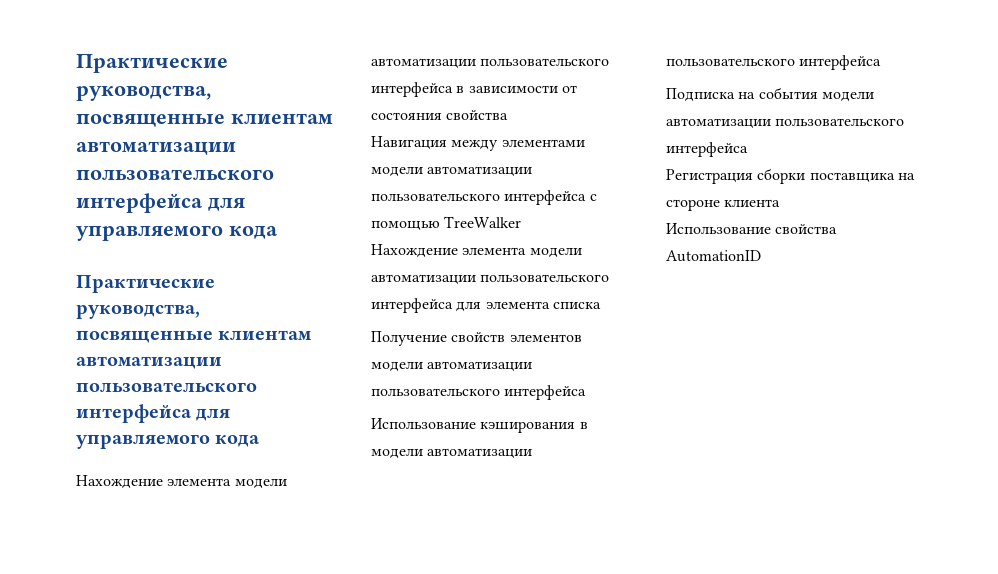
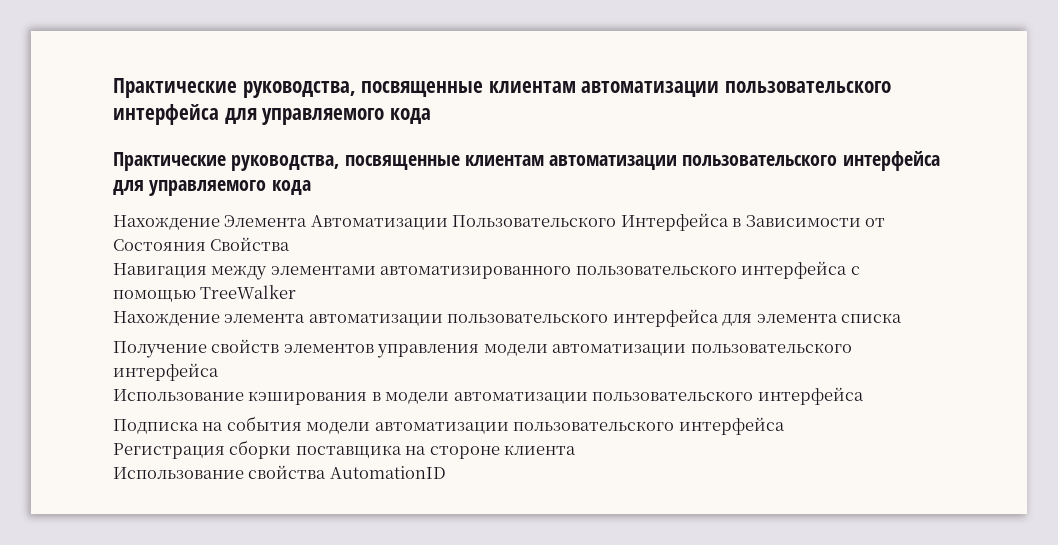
[167,478,287,489] [371,58,610,69] [371,82,577,97] [371,110,509,120] элемента модели автоматизации пользовательского интерфейса в зависимости от состояния свойства -> [224,213,886,231] [113,237,291,251] Элемента Автоматизации Пользовательского Интерфейса в Зависимости от Состояния Свойства
[371,166,533,177] модели автоматизации -> [380,266,572,279] автоматизированного
[529,247,582,258] модели -> (306, 318) none
(582, 338) none -> [377,344,480,358] управления

